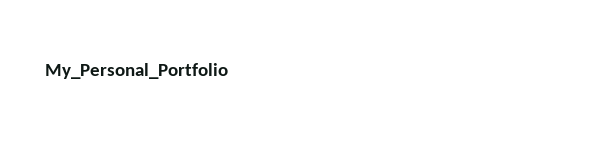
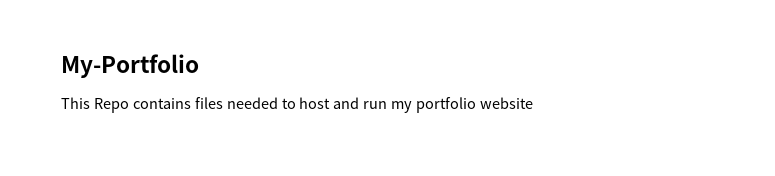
[45,63,228,79] My_Personal_Portfolio -> [61,54,199,78] [61,97,534,113] My-Portfolio // This Repo contains files needed to host and run my portfolio website

